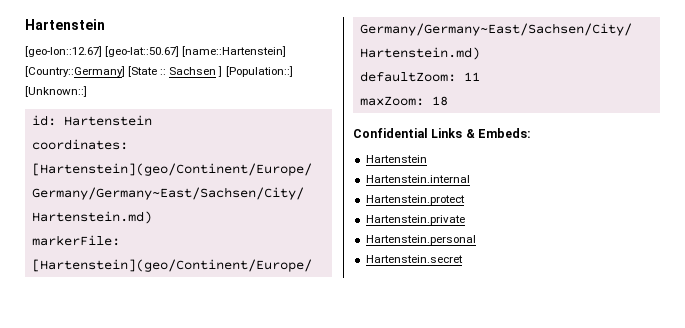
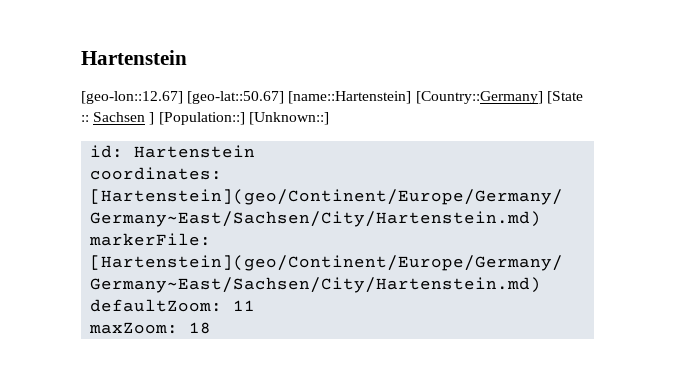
[353,128,532,138] [365,155,427,163] [365,175,470,183] [365,195,465,205] [365,215,465,225] [365,235,476,245] [365,255,463,263] // Confidential Links & Embeds: // Hartenstein // Hartenstein.internal // Hartenstein.protect // Hartenstein.private // Hartenstein.personal // Hartenstein.secret -> (212, 328) none

